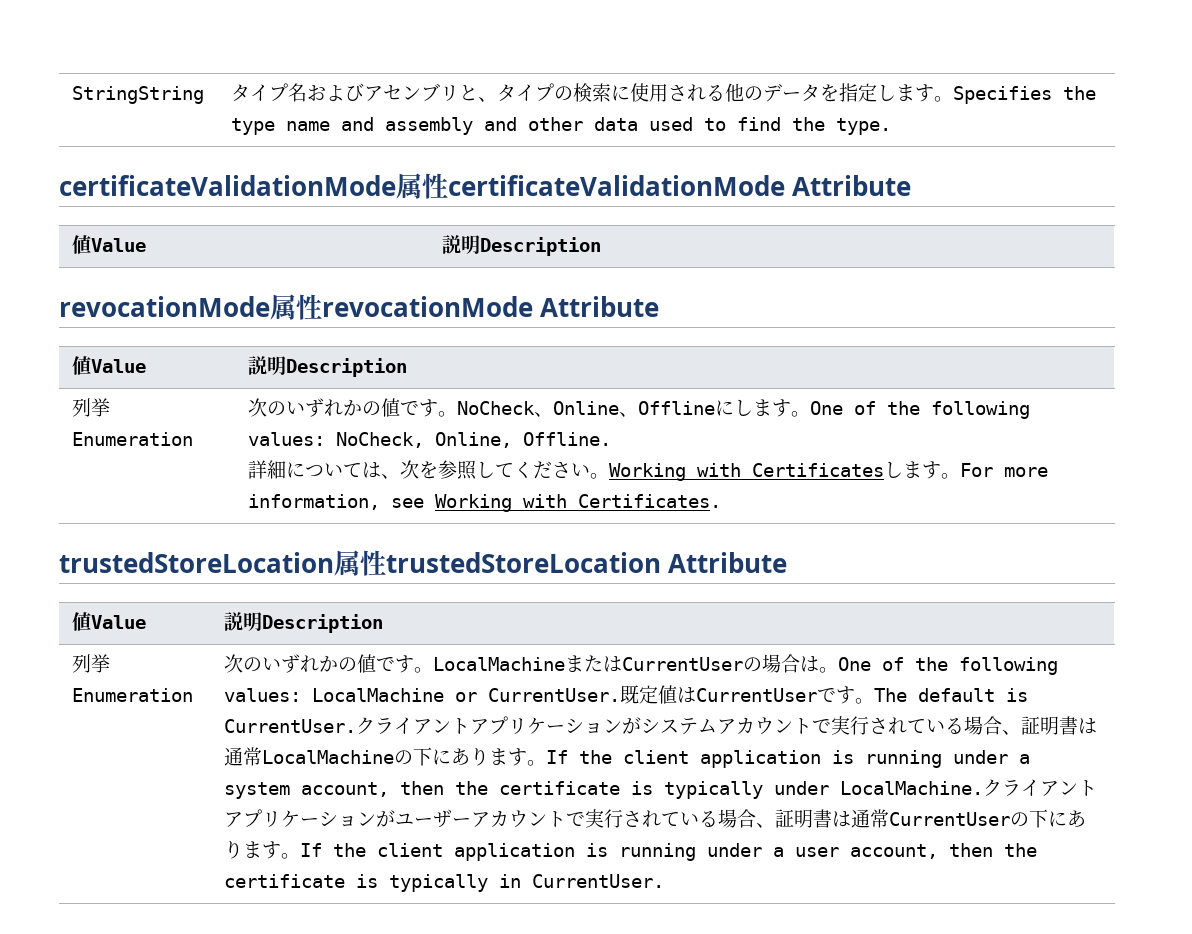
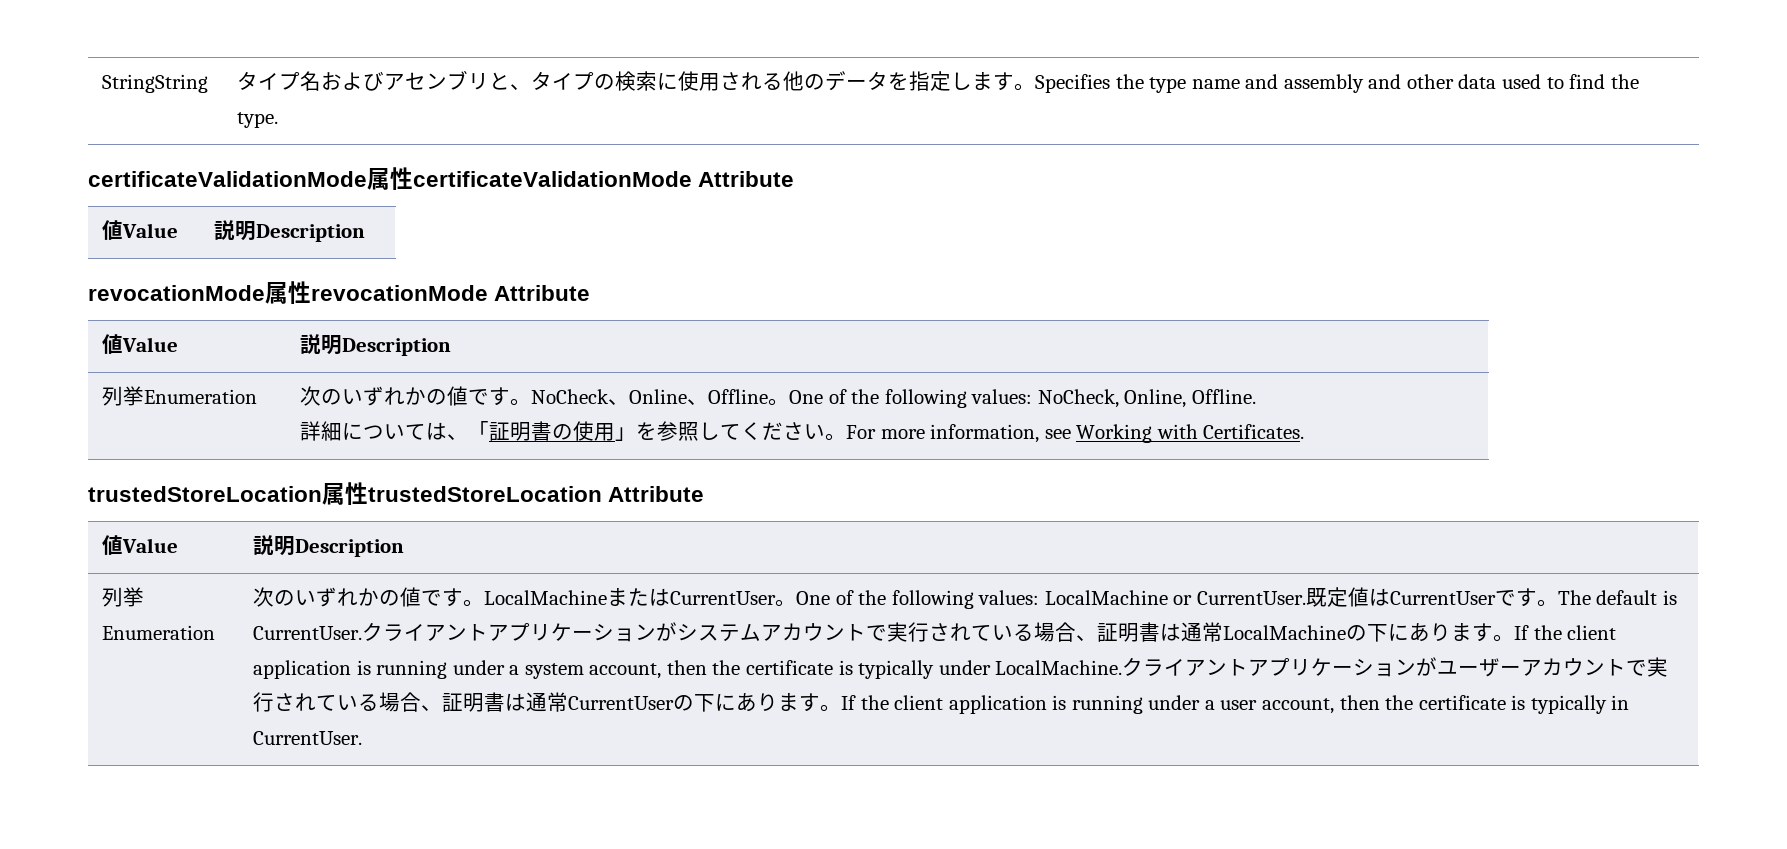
[715,399,792,417] にします -> (769, 396) none
[400,460,420,479] 次 -> [468,421,637,441] 「証明書の使用」
[609,461,961,481] Working with Certificatesします。 -> (847, 437) none
[743,654,820,673] の場合は -> (777, 598) none

